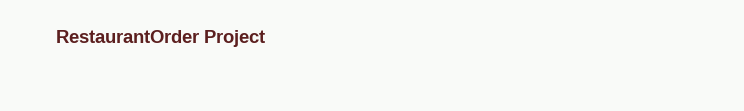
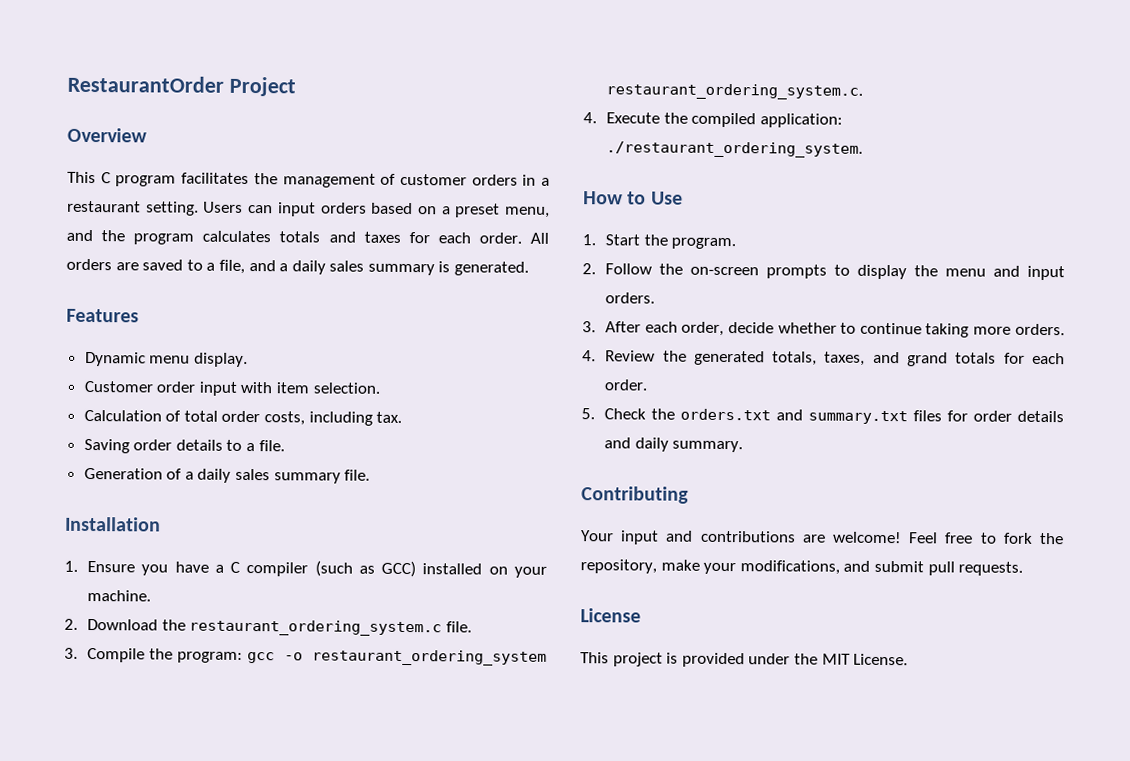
(265, 38) none -> [67,127,147,143] [67,171,550,188] [67,200,550,218] [66,229,550,245] [66,258,530,276] [66,308,139,323] [84,351,248,368] [83,380,380,396] [83,409,403,426] [83,438,285,454] [83,467,371,484] [65,516,161,532] [64,560,547,578] [87,590,152,602] [64,618,472,637] [64,647,547,666] [606,83,864,100] [583,112,843,128] [606,141,864,158] [583,191,683,205] [582,234,737,250] [582,263,1065,281] [605,292,656,304] [582,321,1065,338] [582,350,1065,367] [604,379,649,391] [581,408,1064,425] [604,437,744,453] [581,486,689,504] [580,530,1064,545] [580,559,1024,576] [580,608,641,623] [580,652,909,668] // Overview // This C program facilitates the management of customer orders in a restaurant setting. Users can input orders based on a preset menu, and the program calculates totals and taxes for each order. All orders are saved to a file, and a daily sales summary is generated. // Features // Dynamic menu display. // Customer order input with item selection. // Calculation of total order costs, including tax. // Saving order details to a file. // Generation of a daily sales summary file. // Installation // 1. Ensure you have a C compiler (such as GCC) installed on your machine. // 2. Download the restaurant_ordering_system.c file. // 3. Compile the program: gcc -o restaurant_ordering_system restaurant_ordering_system.c. // 4. Execute the compiled application: ./restaurant_ordering_system. // How to Use // 1. Start the program. // 2. Follow the on-screen prompts to display the menu and input orders. // 3. After each order, decide whether to continue taking more orders. // 4. Review the generated totals, taxes, and grand totals for each order. // 5. Check the orders.txt and summary.txt files for order details and daily summary. // Contributing // Your input and contributions are welcome! Feel free to fork the repository, make your modifications, and submit pull requests. // License // This project is provided under the MIT License.

